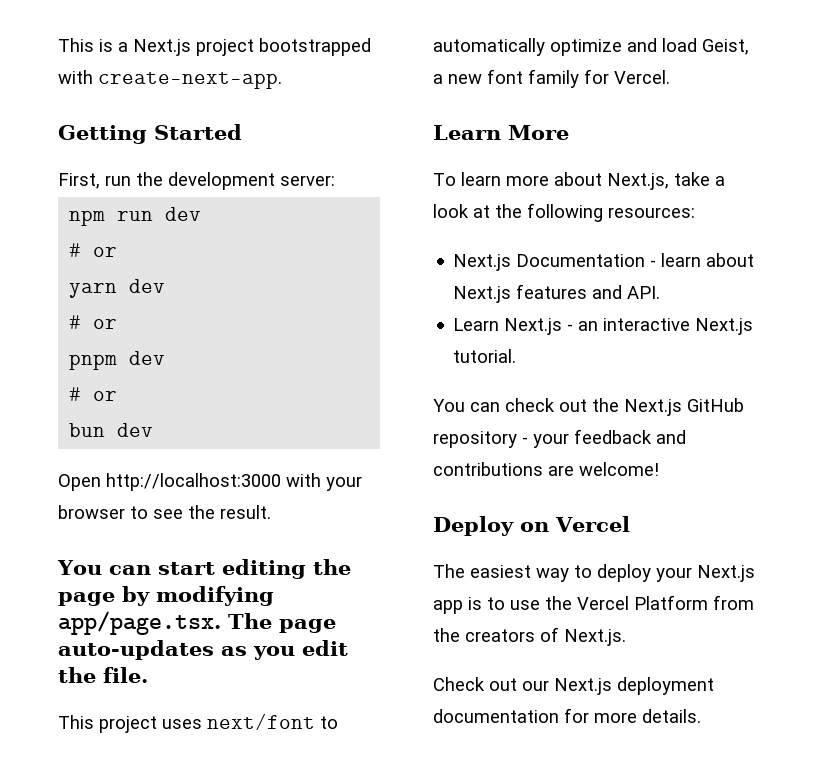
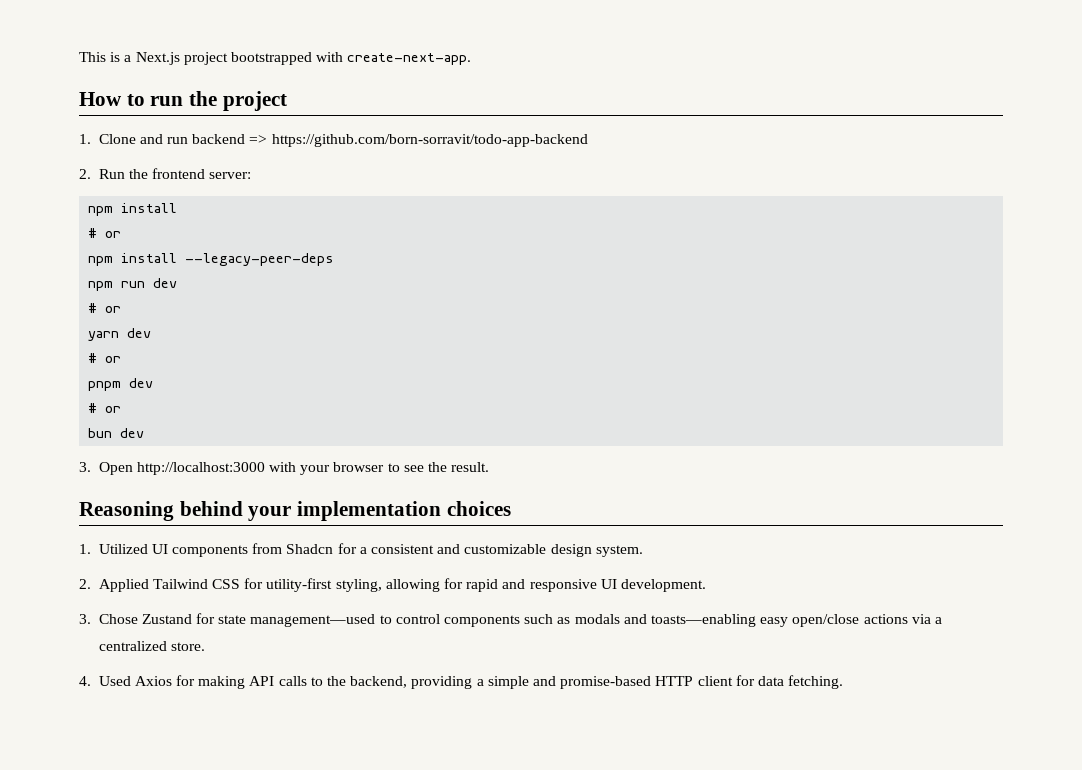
[58,124,242,144] [58,172,335,190] Getting Started // First, run the development server: -> [79,91,287,111] [79,134,588,147] [79,168,252,179] [88,203,178,216] [88,228,122,238] [88,253,335,266] How to run the project // 1. Clone and run backend => https://github.com/born-sorravit/todo-app-backend // 2. Run the frontend server: // npm install // # or // npm install --legacy-peer-deps
(154, 430) none -> [79,462,91,472] 3.
[57,559,351,579] [58,586,274,606] [58,611,336,635] [58,640,348,660] [58,667,148,683] [58,713,338,733] [433,38,749,56] [433,69,670,88] [433,125,569,140] [433,172,725,190] [433,203,695,222] [453,253,755,271] [453,284,661,303] [453,318,754,335] [453,349,517,363] [433,398,744,416] [433,429,686,448] [433,462,659,476] [433,516,630,536] [433,564,755,582] [433,595,754,614] [433,627,626,646] [433,677,714,695] [433,708,701,723] You can start editing the page by modifying app/page.tsx. The page auto-updates as you edit the file. // This project uses next/font to automatically optimize and load Geist, a new font family for Vercel. // Learn More // To learn more about Next.js, take a look at the following resources: // Next.js Documentation - learn about Next.js features and API. // Learn Next.js - an interactive Next.js tutorial. // You can check out the Next.js GitHub repository - your feedback and contributions are welcome! // Deploy on Vercel // The easiest way to deploy your Next.js app is to use the Vercel Platform from the creators of Next.js. // Check out our Next.js deployment documentation for more details. -> [79,501,511,521] [79,543,643,557] [79,578,706,592] [79,613,942,627] [98,641,205,651] [79,675,844,689] Reasoning behind your implementation choices // 1. Utilized UI components from Shadcn for a consistent and customizable design system. // 2. Applied Tailwind CSS for utility-first styling, allowing for rapid and responsive UI development. // 3. Chose Zustand for state management—used to control components such as modals and toasts—enabling easy open/close actions via a centralized store. // 4. Used Axios for making API calls to the backend, providing a simple and promise-based HTTP client for data fetching.

